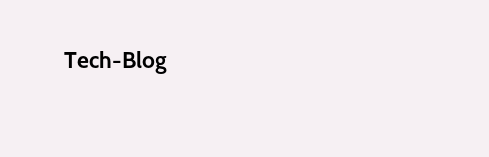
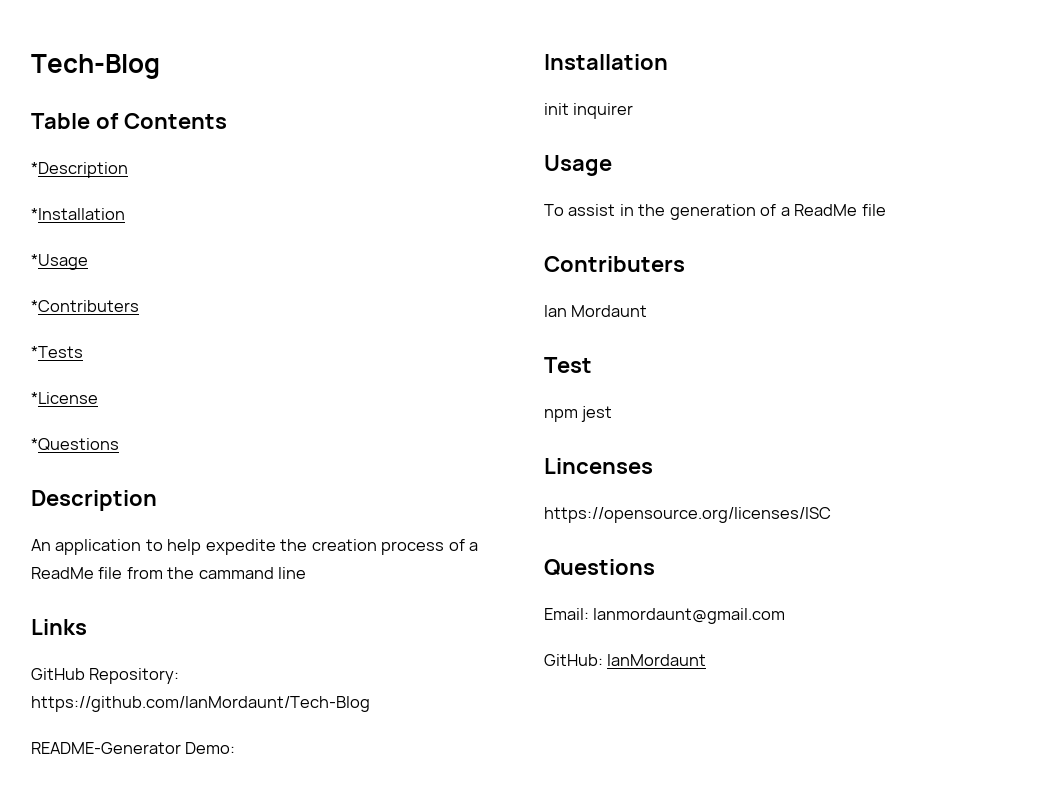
(167, 62) none -> [31,113,227,129] [31,162,128,178] [31,208,125,220] [31,254,88,270] [31,300,139,312] [31,346,83,358] [31,392,98,404] [31,438,119,450] [31,490,157,511] [31,539,479,555] [31,567,307,579] [31,619,87,635] [31,668,180,684] [31,696,370,712] [31,742,236,754] [544,54,668,70] [544,103,634,119] [544,155,612,176] [544,204,886,220] [544,256,685,272] [544,305,648,317] [544,357,592,373] [544,406,613,422] [544,458,653,474] [544,507,831,523] [544,559,655,576] [544,608,786,624] [544,654,707,666] // Table of Contents // *Description // *Installation // *Usage // *Contributers // *Tests // *License // *Questions // Description // An application to help expedite the creation process of a ReadMe file from the cammand line // Links // GitHub Repository: https://github.com/IanMordaunt/Tech-Blog // README-Generator Demo: // Installation // init inquirer // Usage // To assist in the generation of a ReadMe file // Contributers // Ian Mordaunt // Test // npm jest // Lincenses // https://opensource.org/licenses/ISC // Questions // Email: Ianmordaunt@gmail.com // GitHub: IanMordaunt

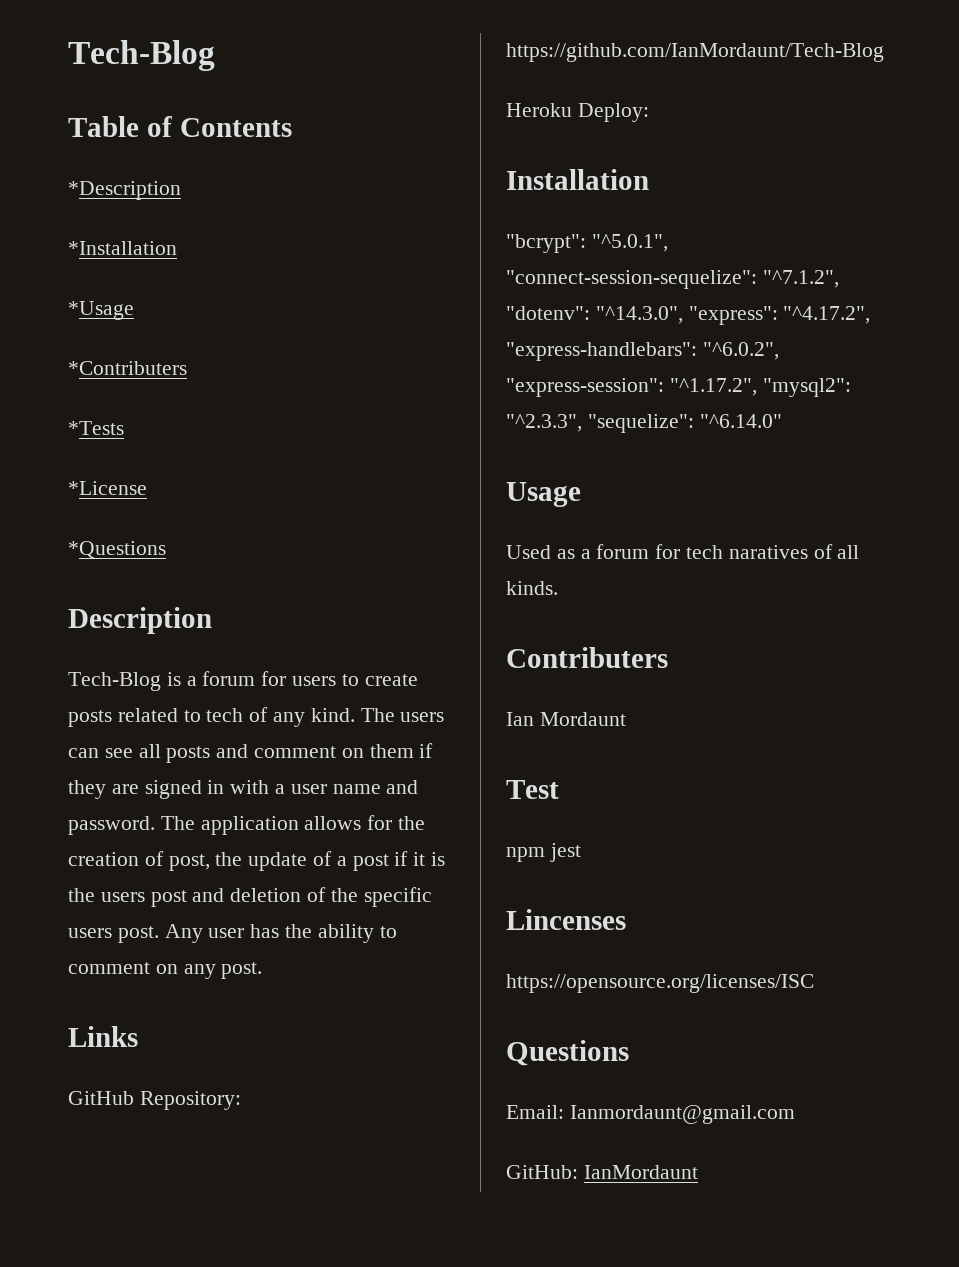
[31,539,479,555] [31,567,307,579] An application to help expedite the creation process of a ReadMe file from the cammand line -> [68,671,418,691] [68,707,445,727] [68,743,434,763] [68,780,419,799] [68,815,426,835] [68,851,446,871] [68,887,432,907] [68,924,397,943] [68,962,263,979] Tech-Blog is a forum for users to create posts related to tech of any kind. The users can see all posts and comment on them if they are signed in with a user name and password. The application allows for the creation of post, the update of a post if it is the users post and deletion of the specific users post. Any user has the ability to comment on any post.
[31,742,236,754] README-Generator Demo: -> [506,103,649,122] Heroku Deploy:
[544,103,634,119] [544,155,612,176] [544,204,886,220] init inquirer // Usage // To assist in the generation of a ReadMe file -> [506,234,668,253] [506,270,839,289] [506,306,871,325] [506,342,779,361] [506,378,851,397] [506,414,782,433] [506,482,581,507] [506,544,860,559] [506,581,558,595] "bcrypt": "^5.0.1", "connect-session-sequelize": "^7.1.2", "dotenv": "^14.3.0", "express": "^4.17.2", "express-handlebars": "^6.0.2", "express-session": "^1.17.2", "mysql2": "^2.3.3", "sequelize": "^6.14.0" // Usage // Used as a forum for tech naratives of all kinds.

